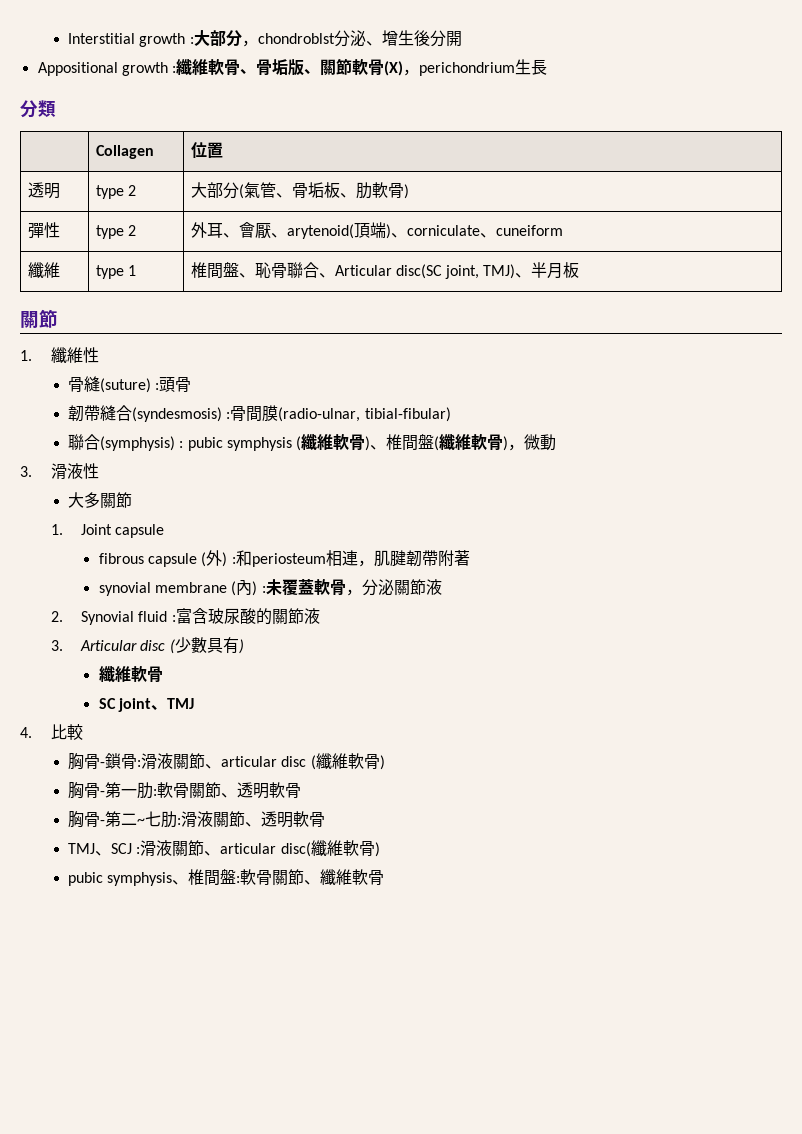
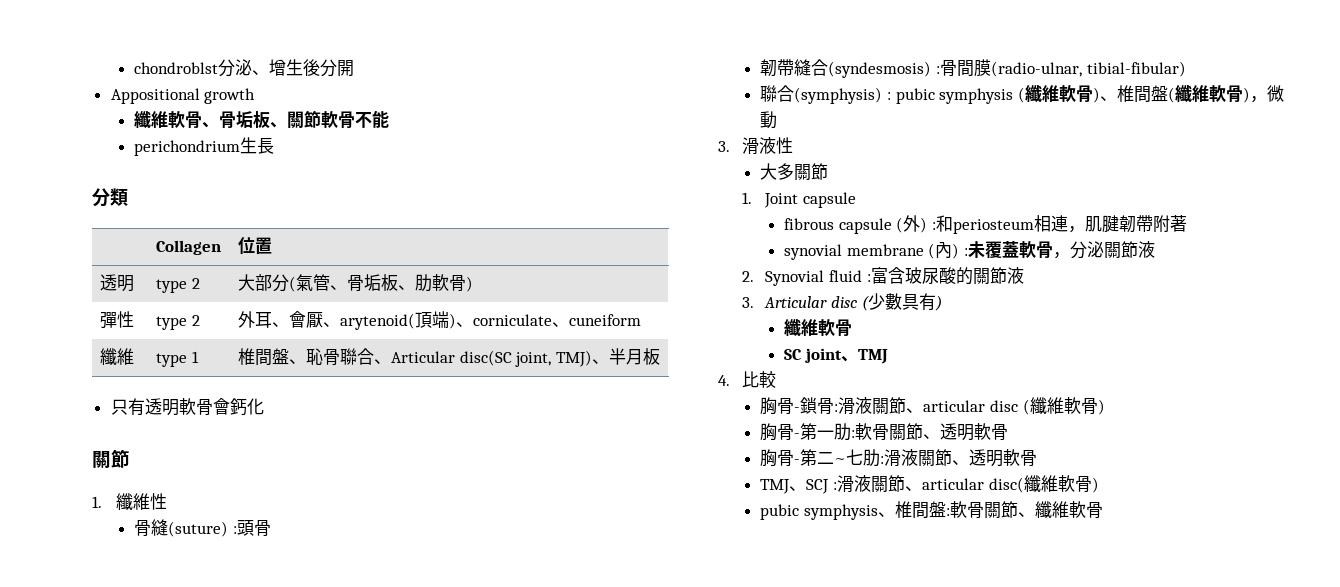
[68,30,258,47] Interstitial growth :大部分， -> (134, 68) none
[172,66,177,73] : -> (256, 96) //
[288,59,305,76] 版 -> [253,111,271,129] 板
[384,61,420,76] (X)， -> [355,110,390,128] 不能 //
(580, 270) none -> [110,398,264,416] // 只有透明軟骨會鈣化

